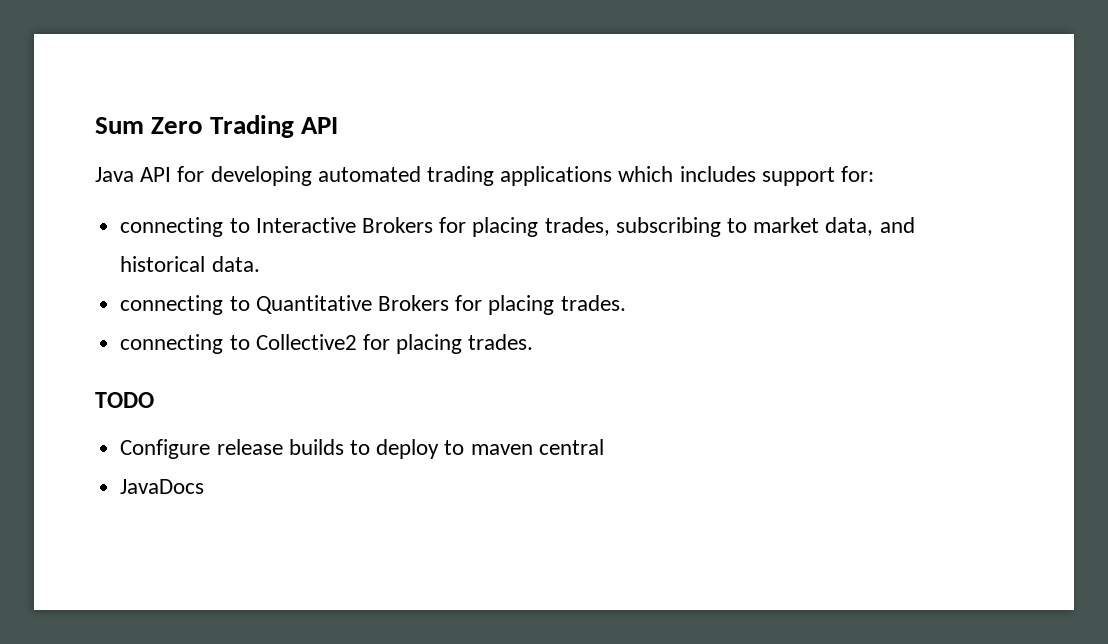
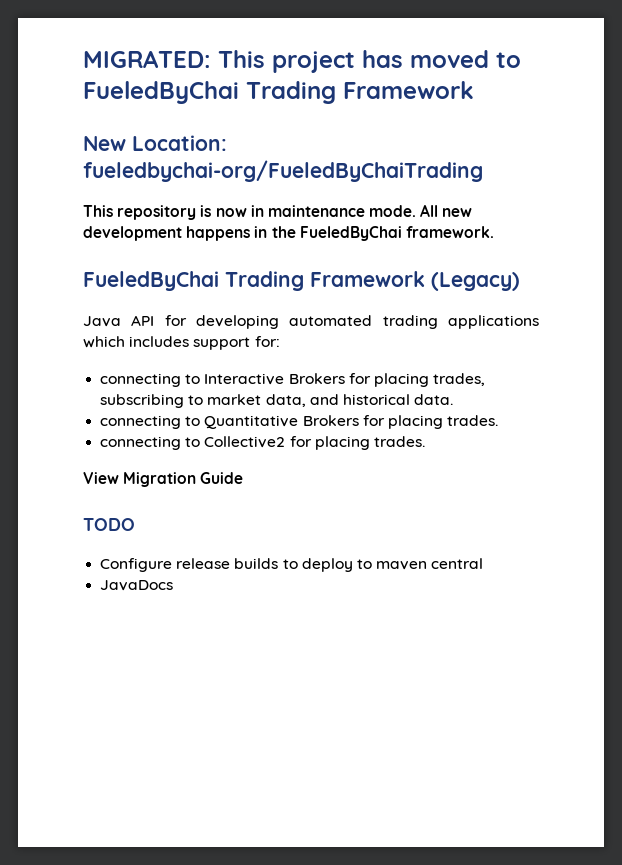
[95,115,339,138] Sum Zero Trading API -> [83,50,521,73] [83,81,474,104] [83,135,227,151] [83,160,483,182] [83,204,473,220] [83,226,494,241] [83,271,520,291] MIGRATED: This project has moved to FueledByChai Trading Framework // New Location: fueledbychai-org/FueledByChaiTrading // This repository is now in maintenance mode. All new development happens in the FueledByChai framework. // FueledByChai Trading Framework (Legacy)
(534, 342) none -> [83,472,244,487] // View Migration Guide

